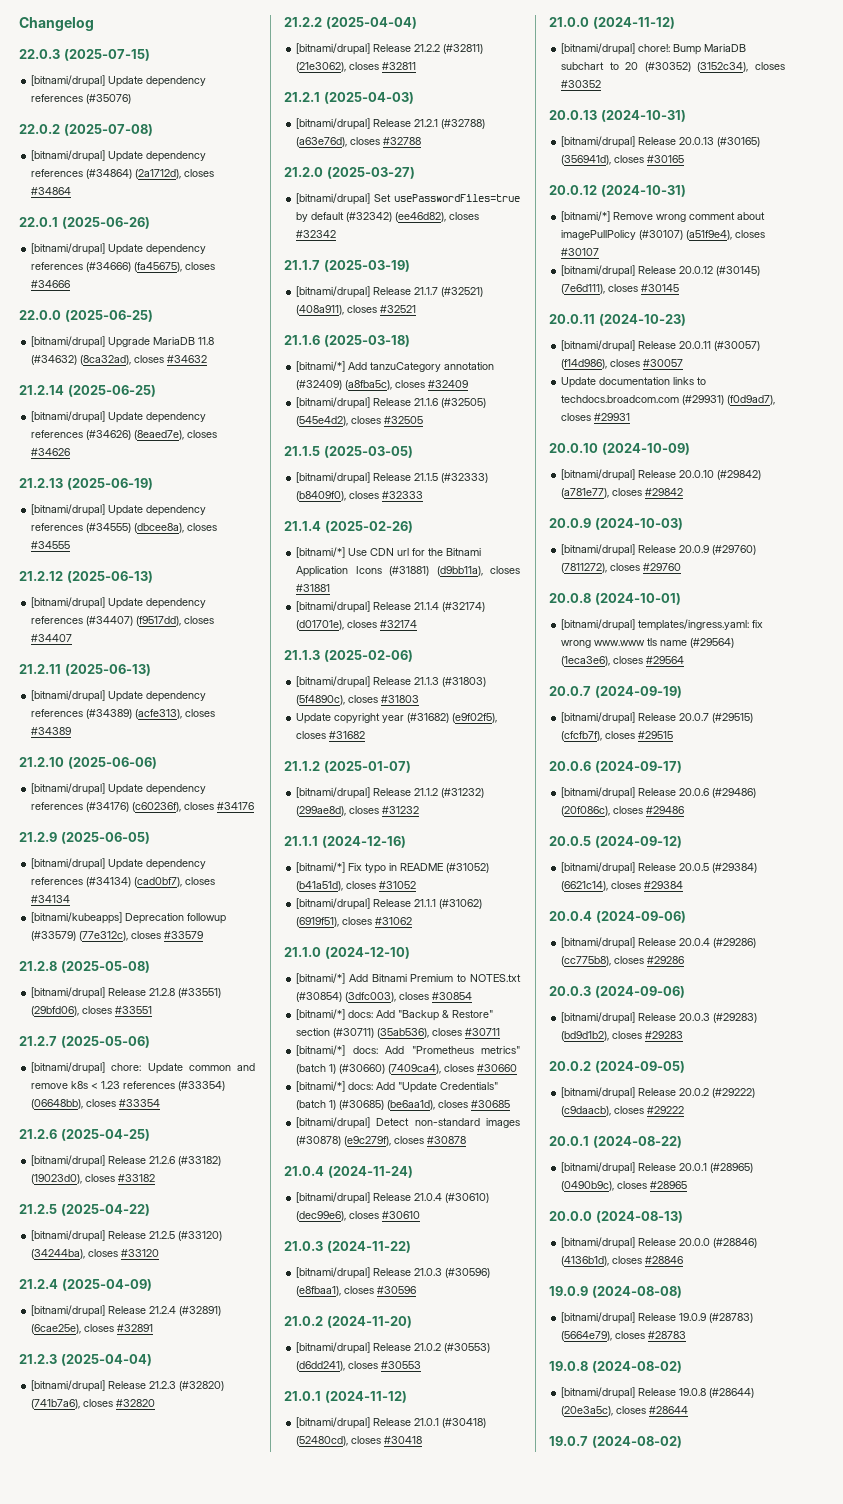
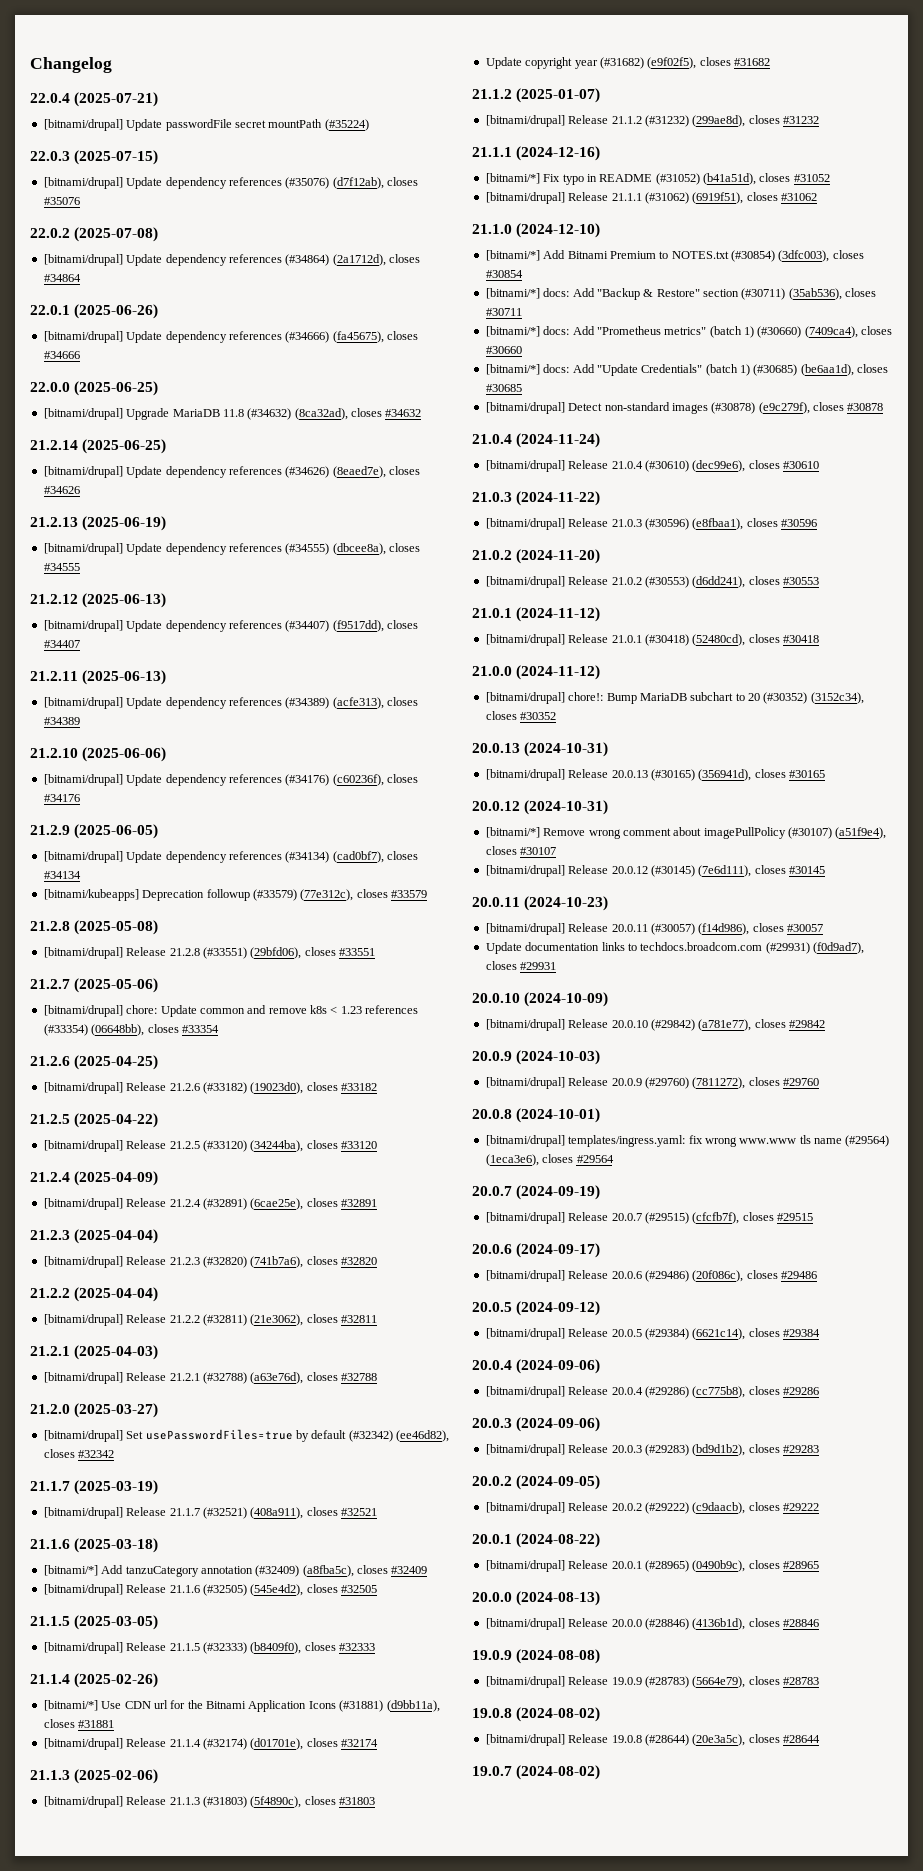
(94, 24) none -> [30,92,159,107] [43,119,369,131] // 22.0.4 (2025-07-21) // [bitnami/drupal] Update passwordFile secret mountPath (#35224)
(132, 99) none -> [332,177,418,189] [43,197,80,205] (d7f12ab), closes #35076

